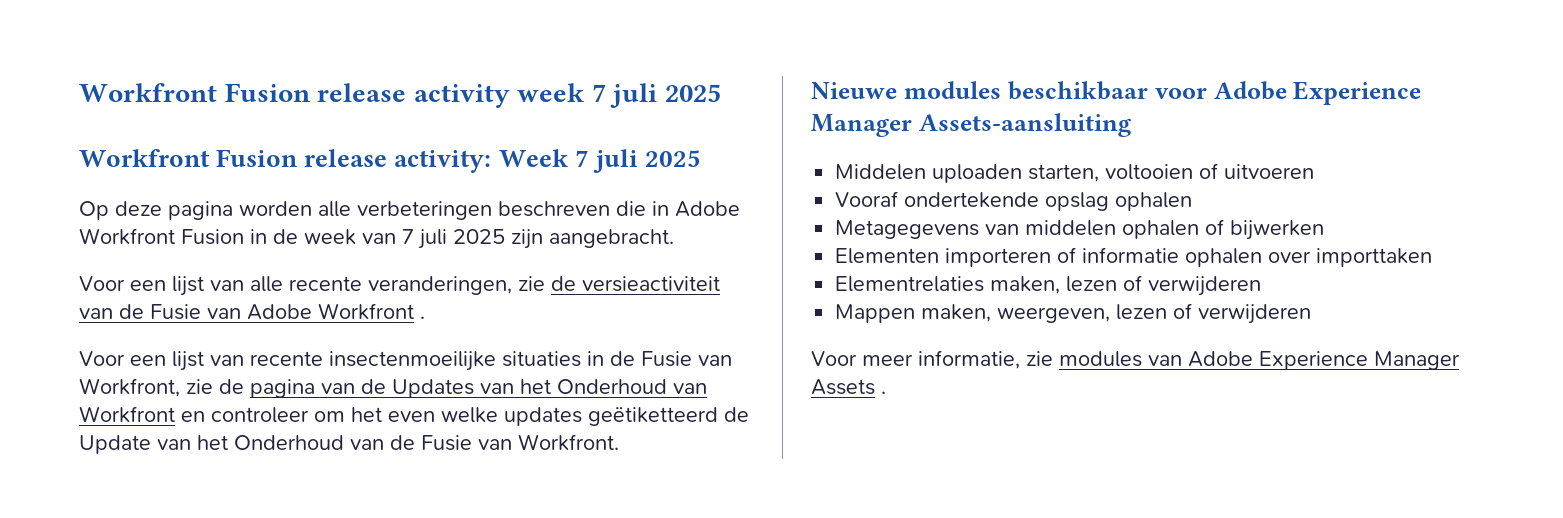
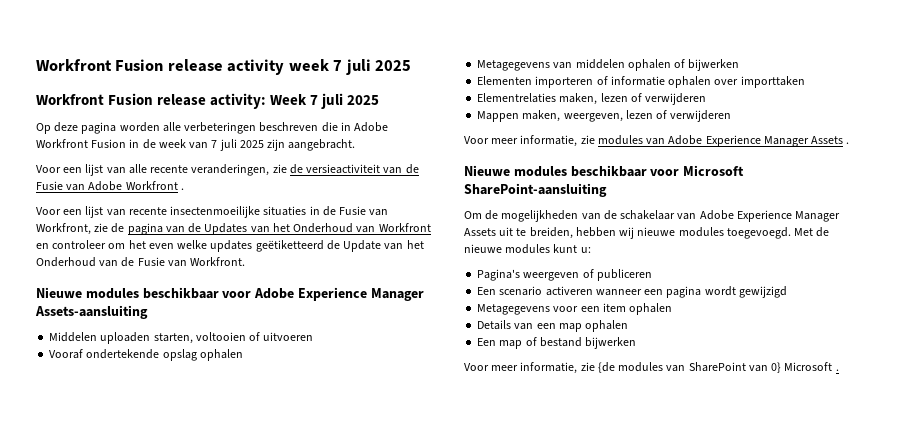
(886, 392) none -> [464,165,745,177] [464,183,607,197] [464,210,841,222] [464,227,830,239] [464,244,591,254] [477,269,652,281] [477,286,787,298] [477,303,673,315] [477,320,629,332] [477,337,637,349] [464,362,839,374] // Nieuwe modules beschikbaar voor Microsoft SharePoint-aansluiting // Om de mogelijkheden van de schakelaar van Adobe Experience Manager Assets uit te breiden, hebben wij nieuwe modules toegevoegd. Met de nieuwe modules kunt u: // Pagina's weergeven of publiceren // Een scenario activeren wanneer een pagina wordt gewijzigd // Metagegevens voor een item ophalen // Details van een map ophalen // Een map of bestand bijwerken // Voor meer informatie, zie {de modules van SharePoint van 0} Microsoft .

